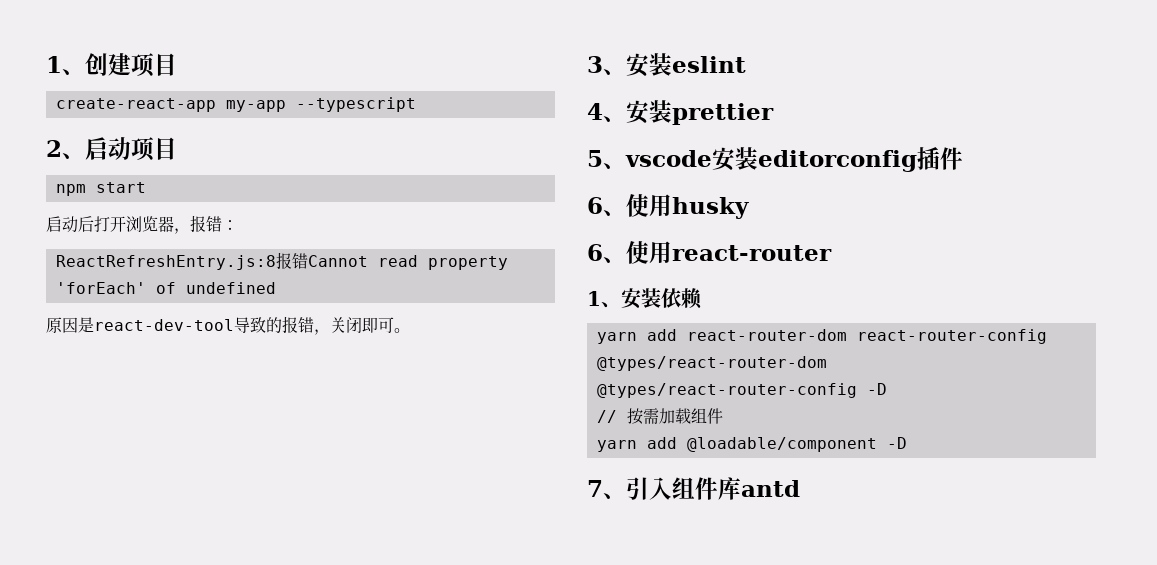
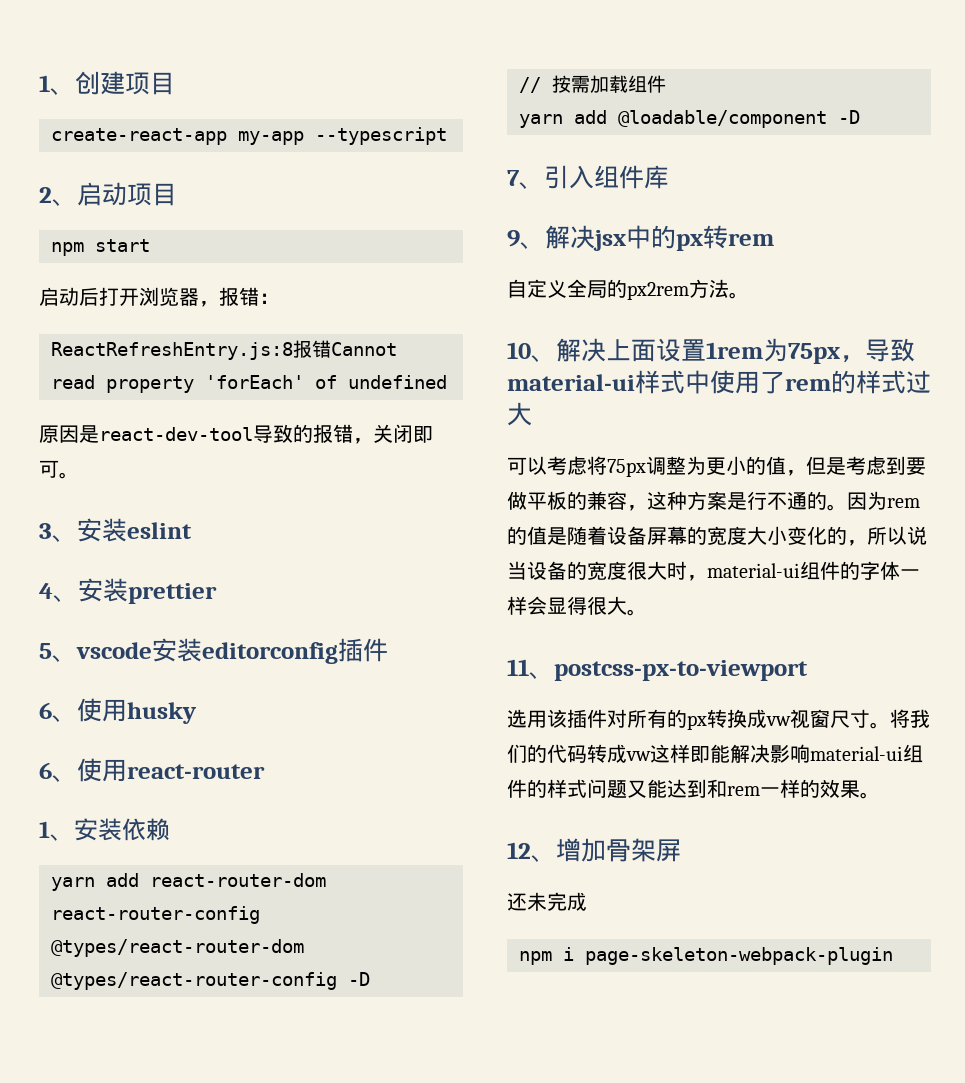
[741,480,800,497] antd -> [507,225,774,251] [507,279,749,300] [507,338,915,364] [507,370,931,394] [507,402,532,426] [507,456,926,477] [507,491,920,511] [507,526,927,546] [507,561,920,581] [507,596,647,616] [507,659,808,681] [507,709,930,730] [507,744,923,763] [507,779,880,799] [507,838,681,862] [507,892,587,911] [519,947,893,965] // 9、解决jsx中的px转rem // 自定义全局的px2rem方法。 // 10、解决上面设置1rem为75px，导致material-ui样式中使用了rem的样式过大 // 可以考虑将75px调整为更小的值，但是考虑到要做平板的兼容，这种方案是行不通的。因为rem的值是随着设备屏幕的宽度大小变化的，所以说当设备的宽度很大时，material-ui组件的字体一样会显得很大。 // 11、postcss-px-to-viewport // 选用该插件对所有的px转换成vw视窗尺寸。将我们的代码转成vw这样即能解决影响material-ui组件的样式问题又能达到和rem一样的效果。 // 12、增加骨架屏 // 还未完成 // npm i page-skeleton-webpack-plugin

